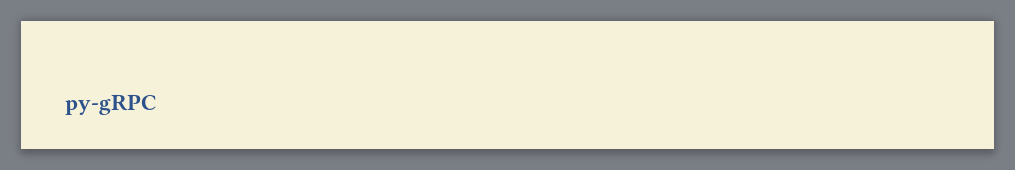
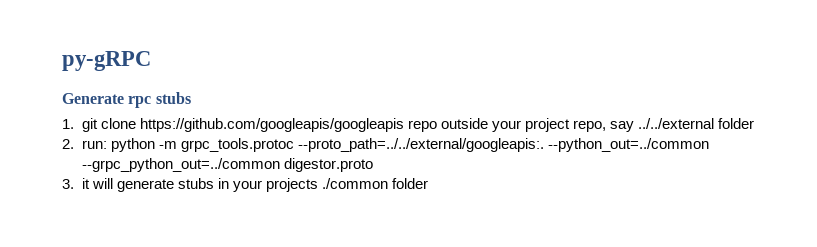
(157, 104) none -> [62,92,191,108] [62,118,754,132] [62,138,709,152] [81,158,373,172] [62,178,428,192] // Generate rpc stubs // 1. git clone https://github.com/googleapis/googleapis repo outside your project repo, say ../../external folder // 2. run: python -m grpc_tools.protoc --proto_path=../../external/googleapis:. --python_out=../common --grpc_python_out=../common digestor.proto // 3. it will generate stubs in your projects ./common folder

